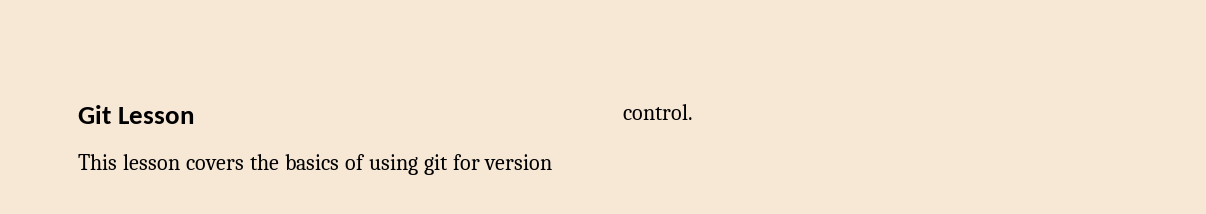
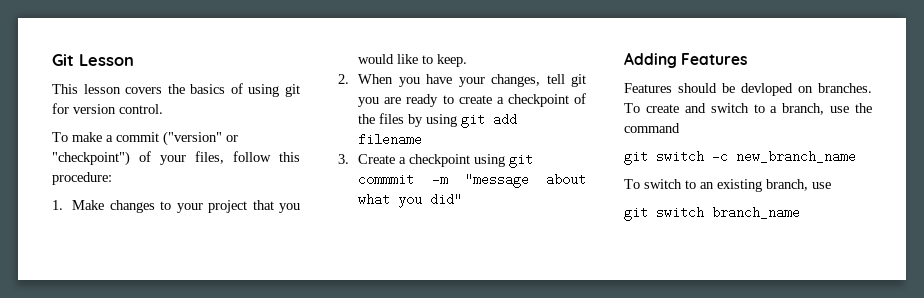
(693, 112) none -> [52,131,238,146] [52,151,300,166] [52,172,112,185] [52,200,300,213] [358,54,468,67] [338,74,586,87] [358,93,586,107] [358,113,518,128] [358,133,423,146] [338,154,534,168] [358,173,586,188] [358,193,463,208] [624,52,748,68] [624,83,872,96] [624,103,872,115] [624,123,680,133] [624,150,856,165] [624,179,831,192] [624,206,800,221] // To make a commit ("version" or "checkpoint") of your files, follow this procedure: // 1. Make changes to your project that you would like to keep. // 2. When you have your changes, tell git you are ready to create a checkpoint of the files by using git add filename // 3. Create a checkpoint using git commmit -m "message about what you did" // Adding Features // Features should be devloped on branches. To create and switch to a branch, use the command // git switch -c new_branch_name // To switch to an existing branch, use // git switch branch_name

